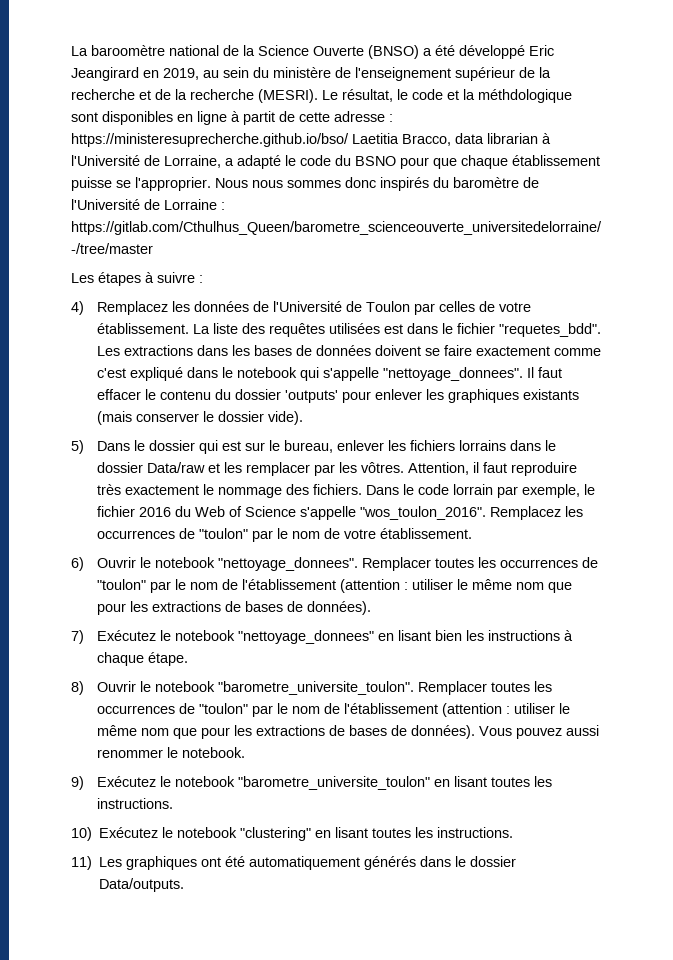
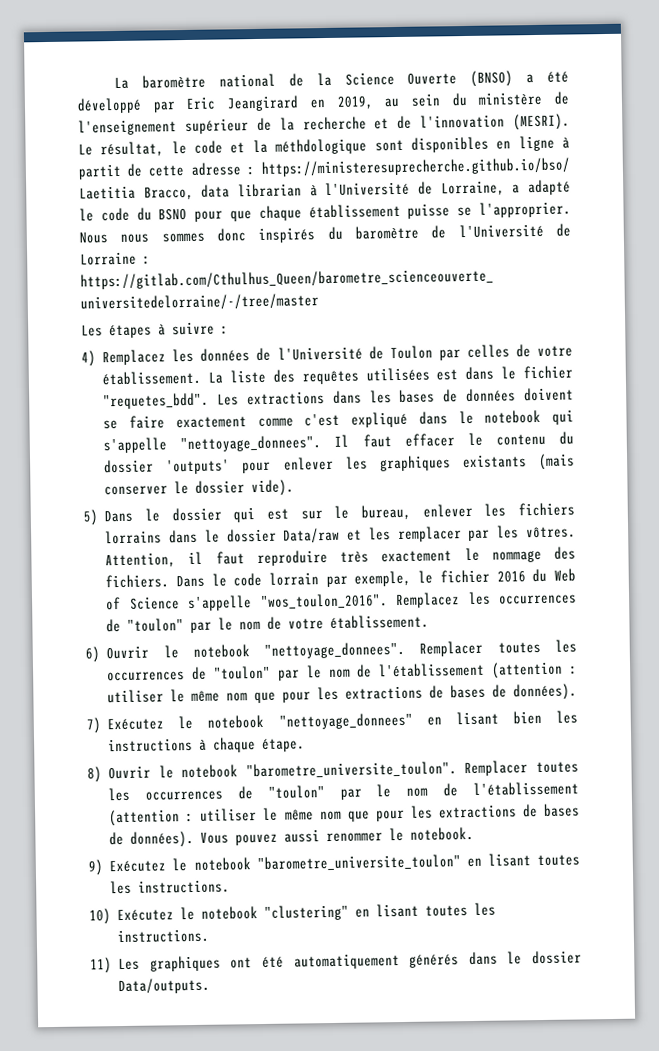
[71,45,165,56] La baroomètre -> [114,74,207,90] La baromètre
(525, 52) none -> [152,101,176,113] par
[175,89,254,100] la recherche -> [420,114,506,129] l'innovation

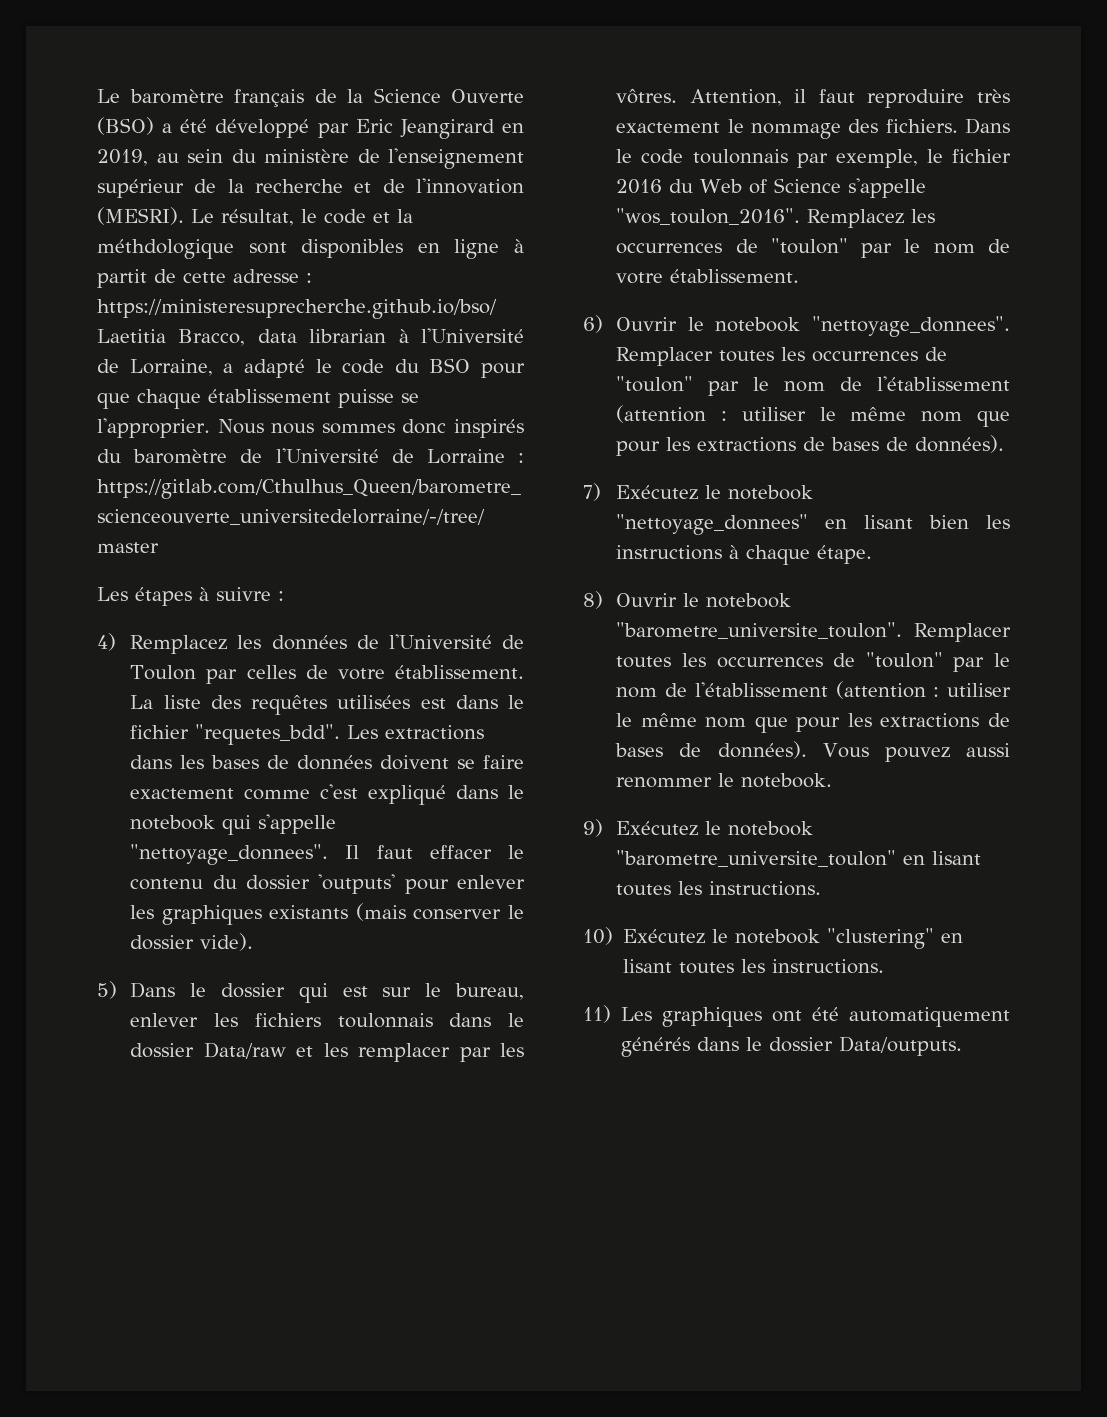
[114,73,276,90] La baromètre national -> [97,89,304,107] Le baromètre français
[470,70,514,87] (BNSO) -> [97,117,154,135] (BSO)
[158,208,188,221] BSNO -> [429,358,471,373] BSO
[105,530,163,545] lorrains -> [337,1013,433,1028] toulonnais
[269,572,320,586] lorrain -> [692,149,788,164] toulonnais

